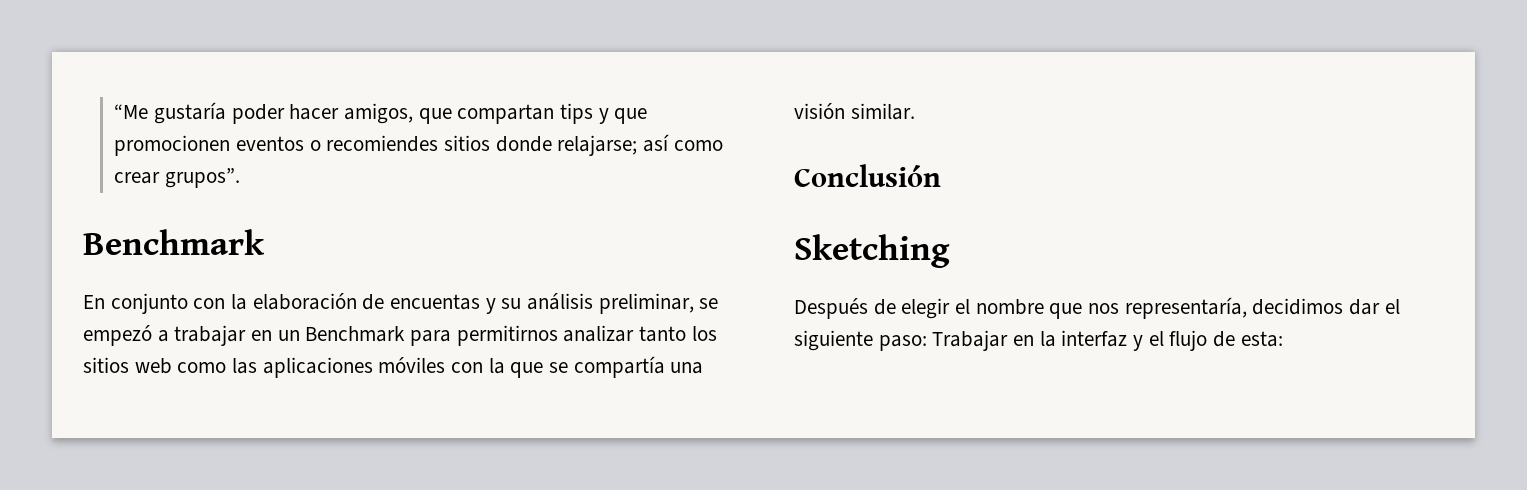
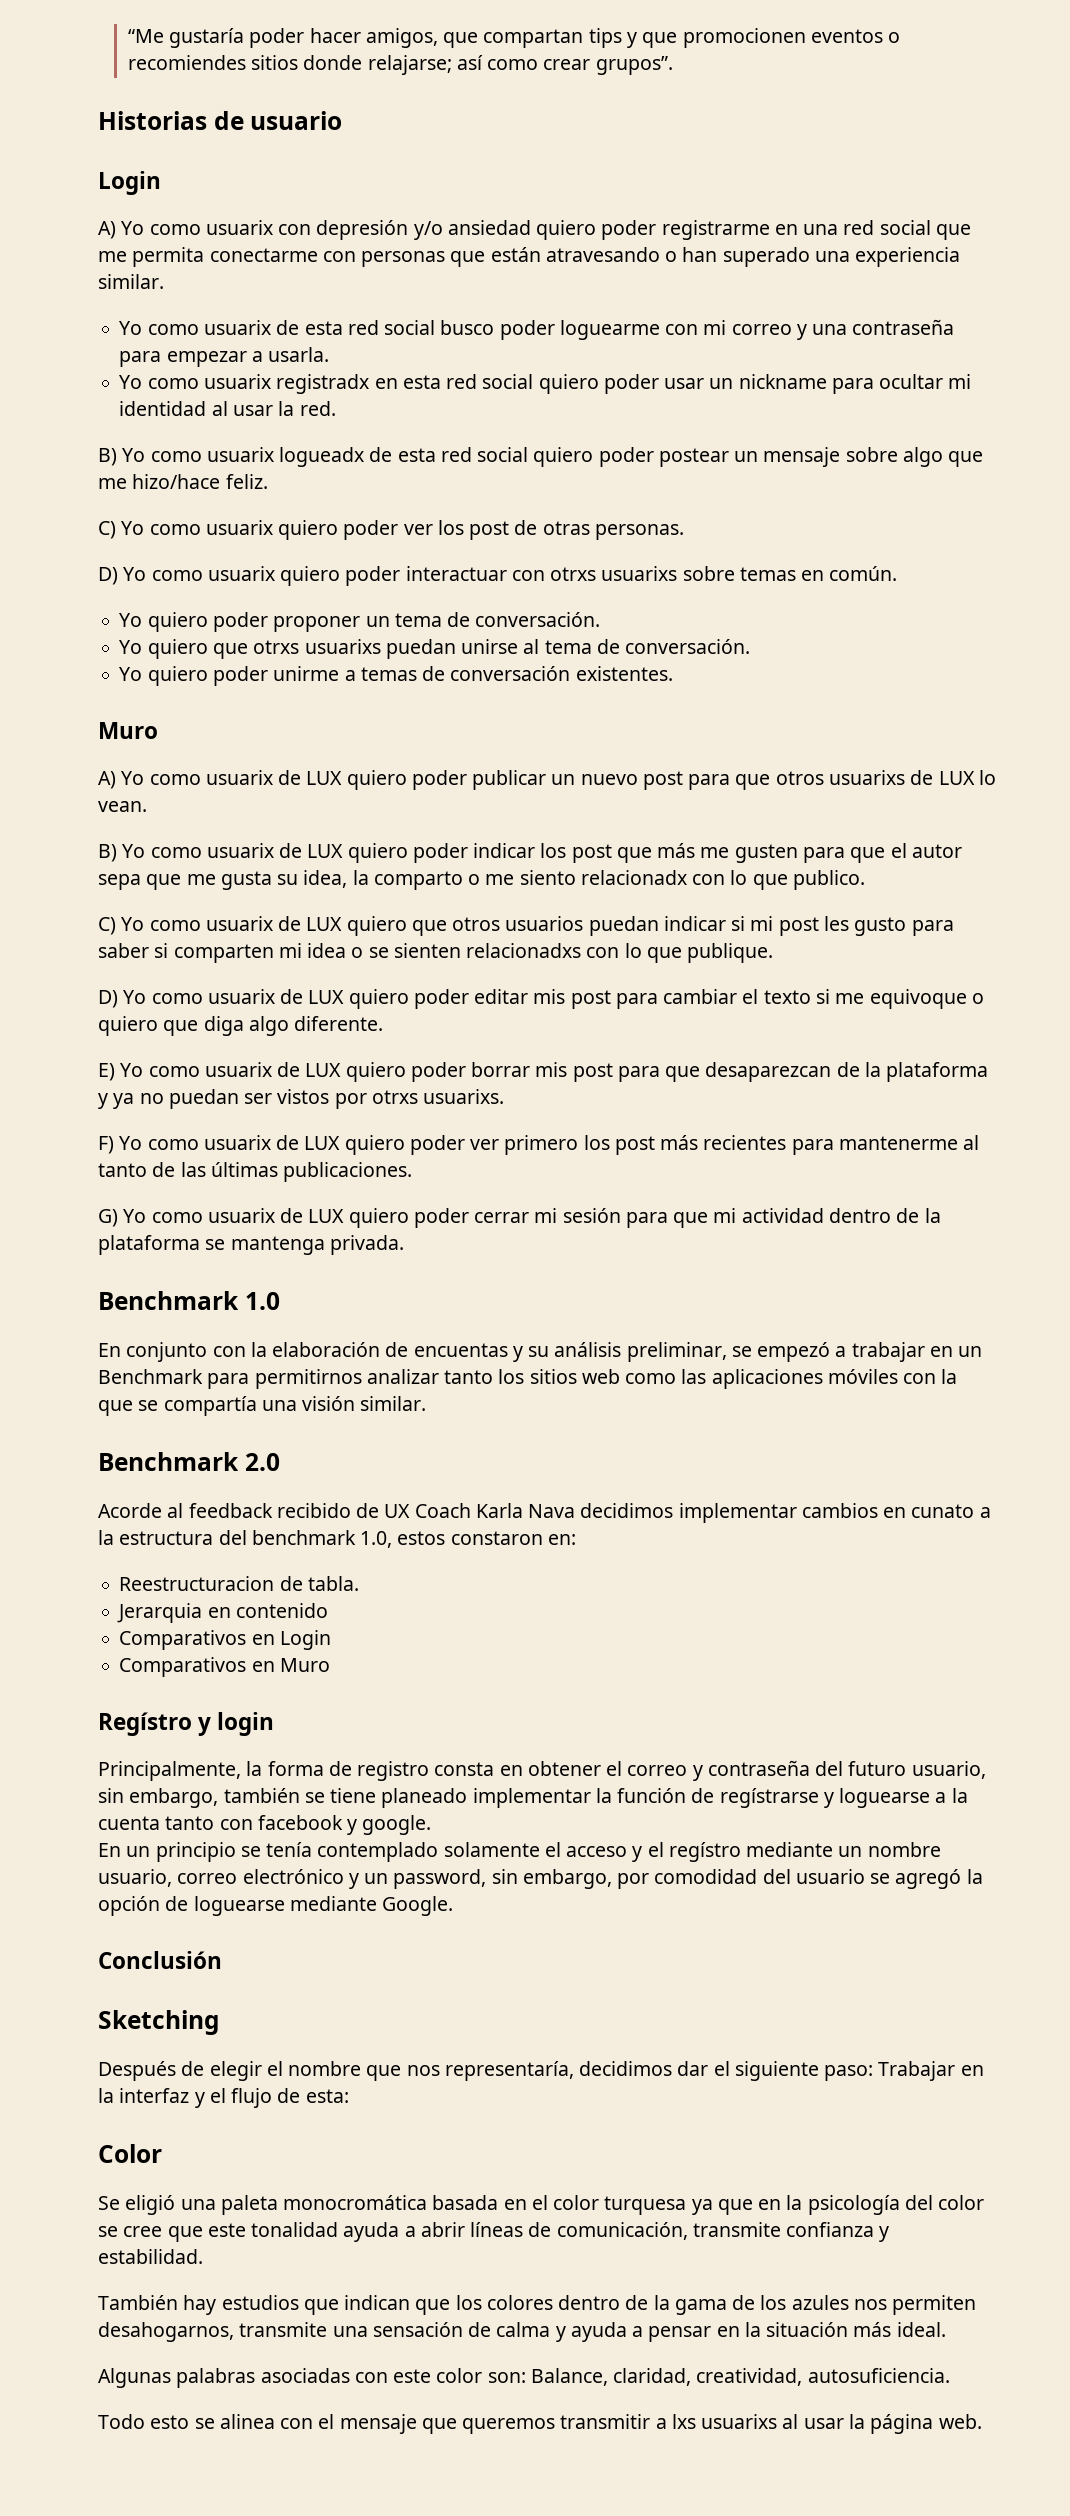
[83,229,265,255] // Benchmark -> [98,111,343,130] [98,171,161,195] [98,220,971,240] [98,247,961,267] [98,274,164,289] [119,319,955,340] [119,347,330,367] [119,374,972,394] [119,401,336,416] [98,447,984,467] [98,474,268,489] [98,520,684,540] [98,566,898,586] [119,612,601,632] [119,639,751,659] [119,666,673,686] [98,722,158,739] [98,770,996,790] [98,801,147,812] [98,843,962,863] [98,870,865,890] [98,916,954,936] [98,943,774,963] [98,989,984,1009] [98,1016,384,1036] [98,1062,989,1082] [98,1089,505,1109] [98,1135,980,1155] [98,1162,413,1182] [98,1208,941,1228] [98,1235,404,1255] [98,1291,280,1310] // Historias de usuario // Login // A) Yo como usuarix con depresión y/o ansiedad quiero poder registrarme en una red social que me permita conectarme con personas que están atravesando o han superado una experiencia similar. // Yo como usuarix de esta red social busco poder loguearme con mi correo y una contraseña para empezar a usarla. // Yo como usuarix registradx en esta red social quiero poder usar un nickname para ocultar mi identidad al usar la red. // B) Yo como usuarix logueadx de esta red social quiero poder postear un mensaje sobre algo que me hizo/hace feliz. // C) Yo como usuarix quiero poder ver los post de otras personas. // D) Yo como usuarix quiero poder interactuar con otrxs usuarixs sobre temas en común. // Yo quiero poder proponer un tema de conversación. // Yo quiero que otrxs usuarixs puedan unirse al tema de conversación. // Yo quiero poder unirme a temas de conversación existentes. // Muro // A) Yo como usuarix de LUX quiero poder publicar un nuevo post para que otros usuarixs de LUX lo vean. // B) Yo como usuarix de LUX quiero poder indicar los post que más me gusten para que el autor sepa que me gusta su idea, la comparto o me siento relacionadx con lo que publico. // C) Yo como usuarix de LUX quiero que otros usuarios puedan indicar si mi post les gusto para saber si comparten mi idea o se sienten relacionadxs con lo que publique. // D) Yo como usuarix de LUX quiero poder editar mis post para cambiar el texto si me equivoque o quiero que diga algo diferente. // E) Yo como usuarix de LUX quiero poder borrar mis post para que desaparezcan de la plataforma y ya no puedan ser vistos por otrxs usuarixs. // F) Yo como usuarix de LUX quiero poder ver primero los post más recientes para mantenerme al tanto de las últimas publicaciones. // G) Yo como usuarix de LUX quiero poder cerrar mi sesión para que mi actividad dentro de la plataforma se mantenga privada. // Benchmark 1.0
(915, 111) none -> [98,1452,280,1471] [98,1503,991,1523] [98,1530,576,1548] [119,1576,359,1591] [117,1603,328,1623] [119,1630,331,1650] [119,1657,330,1677] [98,1712,275,1736] [98,1760,986,1781] [98,1788,968,1808] [98,1815,432,1835] [98,1842,941,1862] [98,1869,983,1889] [98,1896,454,1916] // Benchmark 2.0 // Acorde al feedback recibido de UX Coach Karla Nava decidimos implementar cambios en cunato a la estructura del benchmark 1.0, estos constaron en: // Reestructuracion de tabla. // Jerarquia en contenido // Comparativos en Login // Comparativos en Muro // Regístro y login // Principalmente, la forma de registro consta en obtener el correo y contraseña del futuro usuario, sin embargo, también se tiene planeado implementar la función de regístrarse y loguearse a la cuenta tanto con facebook y google. // En un principio se tenía contemplado solamente el acceso y el regístro mediante un nombre usuario, correo electrónico y un password, sin embargo, por comodidad del usuario se agregó la opción de loguearse mediante Google.
(1283, 339) none -> [98,2144,162,2163] [98,2195,985,2215] [98,2222,890,2242] [98,2249,203,2264] [98,2295,977,2315] [98,2322,946,2342] [98,2368,950,2388] [98,2414,982,2434] // Color // Se eligió una paleta monocromática basada en el color turquesa ya que en la psicología del color se cree que este tonalidad ayuda a abrir líneas de comunicación, transmite confianza y estabilidad. // También hay estudios que indican que los colores dentro de la gama de los azules nos permiten desahogarnos, transmite una sensación de calma y ayuda a pensar en la situación más ideal. // Algunas palabras asociadas con este color son: Balance, claridad, creatividad, autosuficiencia. // Todo esto se alinea con el mensaje que queremos transmitir a lxs usuarixs al usar la página web.

